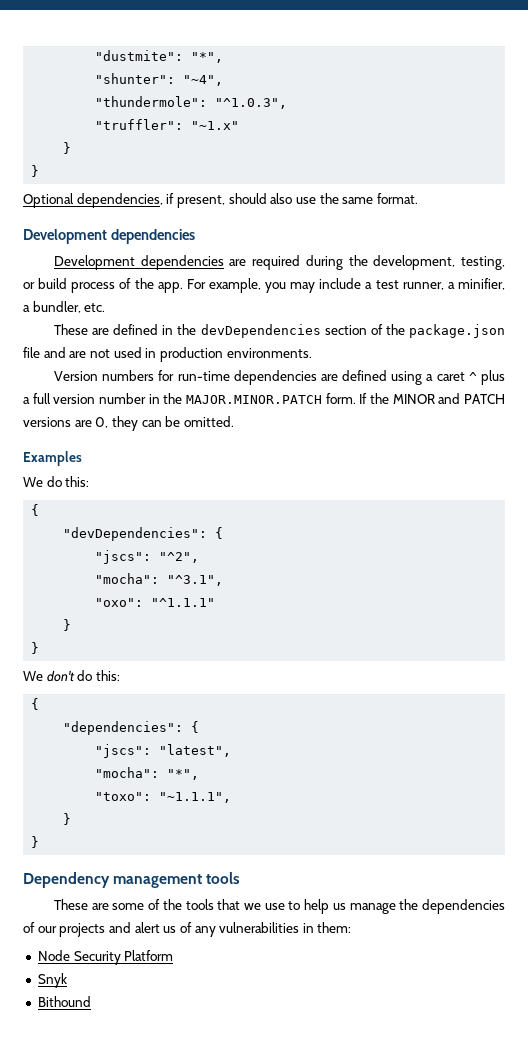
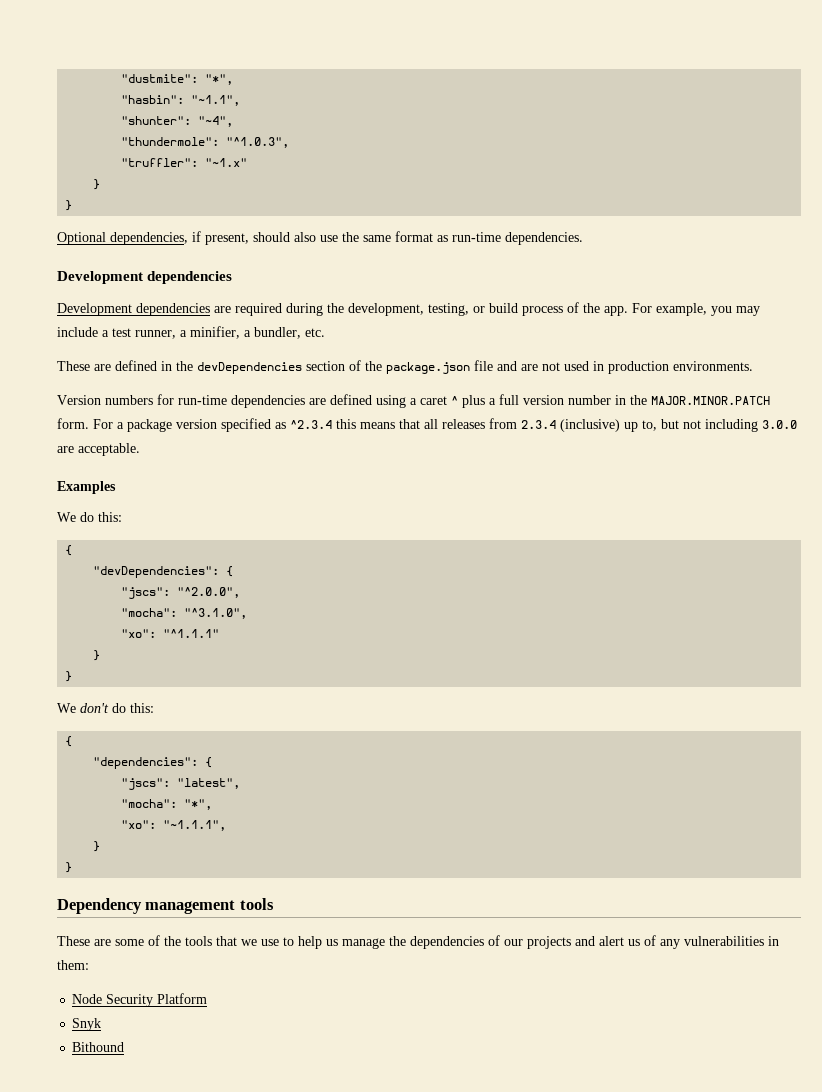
(224, 57) none -> [121,95,241,106] // "hasbin": "~1.1",
[376,193,418,204] format. -> [395,231,583,245] format as run-time dependencies.
[359,393,506,404] [23,416,234,431] If the MINOR and PATCH versions are 0, they can be omitted. -> [93,418,797,432] [57,443,140,456] For a package version specified as ^2.3.4 this means that all releases from 2.3.4 (inclusive) up to, but not including 3.0.0 are acceptable.
[159,552,200,563] [95,573,224,586] [95,598,144,607] "^2", // "mocha": "^3.1", // "oxo": -> [177,587,241,598] [121,608,248,619] [121,629,157,638] "^2.0.0", // "mocha": "^3.1.0", // "xo":
[95,792,152,801] "toxo": -> [121,820,157,829] "xo":

